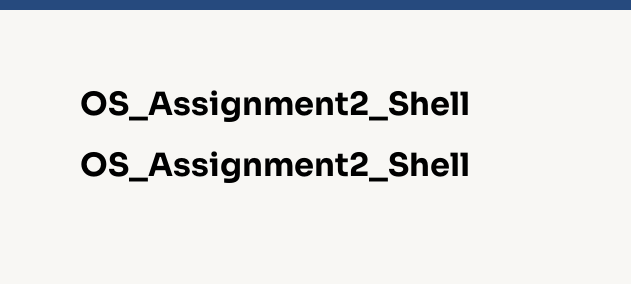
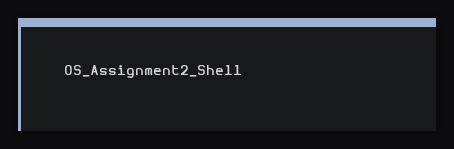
[80,90,470,122] [80,151,470,183] OS_Assignment2_Shell // OS_Assignment2_Shell -> [64,65,242,78] OS_Assignment2_Shell

